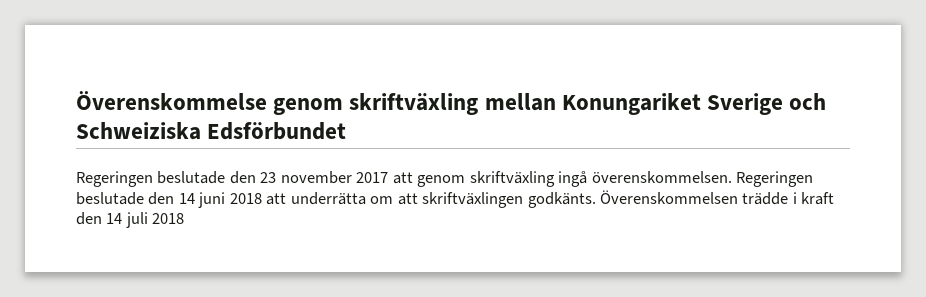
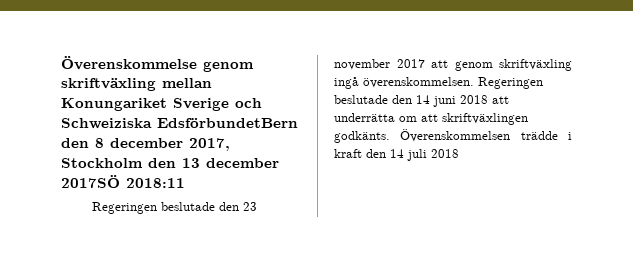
[207,122,347,140] Edsförbundet -> [157,118,298,128] [61,138,230,151] [61,158,279,168] [61,175,185,188] EdsförbundetBern den 8 december 2017, Stockholm den 13 december 2017SÖ 2018:11

